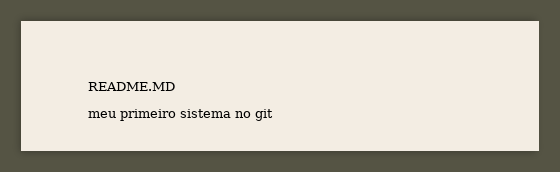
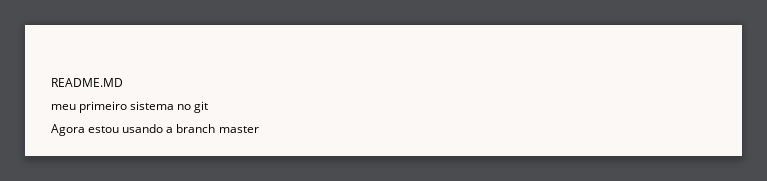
(273, 115) none -> [51,124,259,136] // Agora estou usando a branch master

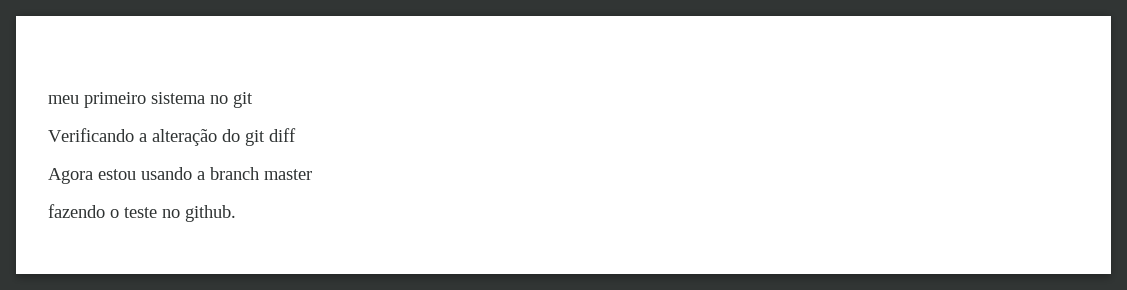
[51,78,123,87] README.MD // -> (48, 99) none
(209, 107) none -> [48,128,296,146] // Verificando a alteração do git diff
(259, 129) none -> [48,204,236,222] // fazendo o teste no github.

